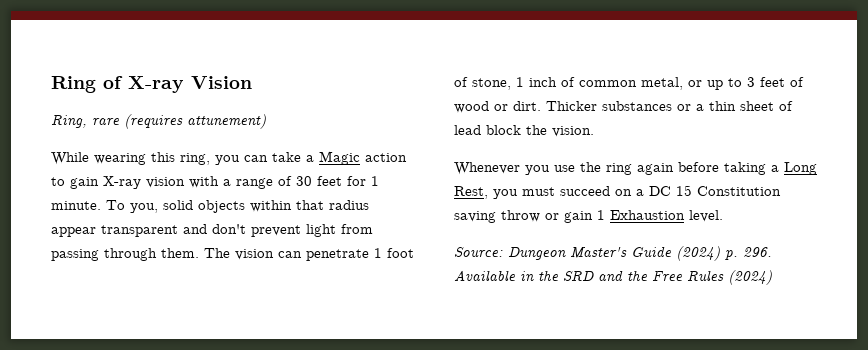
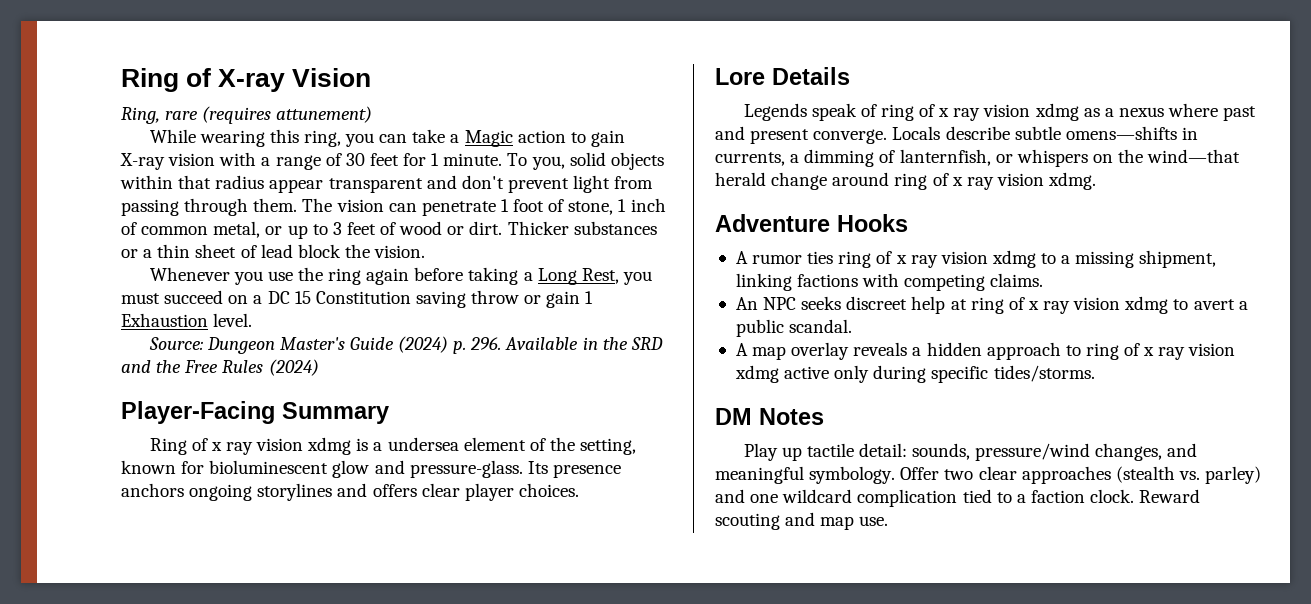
(772, 277) none -> [121,401,389,424] [149,437,637,455] [121,460,621,478] [121,483,579,501] [715,67,850,85] [743,103,1257,121] [715,126,1198,144] [715,149,1241,167] [715,172,1097,190] [715,214,908,232] [735,250,1217,268] [735,273,1044,291] [735,296,1248,314] [735,319,853,337] [735,342,1236,360] [734,365,1095,383] [715,408,824,425] [743,443,1198,461] [715,466,1262,484] [715,489,1201,507] [715,512,889,530] // Player-Facing Summary // Ring of x ray vision xdmg is a undersea element of the setting, known for bioluminescent glow and pressure-glass. Its presence anchors ongoing storylines and offers clear player choices. // Lore Details // Legends speak of ring of x ray vision xdmg as a nexus where past and present converge. Locals describe subtle omens—shifts in currents, a dimming of lanternfish, or whispers on the wind—that herald change around ring of x ray vision xdmg. // Adventure Hooks // A rumor ties ring of x ray vision xdmg to a missing shipment, linking factions with competing claims. // An NPC seeks discreet help at ring of x ray vision xdmg to avert a public scandal. // A map overlay reveals a hidden approach to ring of x ray vision xdmg active only during specific tides/storms. // DM Notes // Play up tactile detail: sounds, pressure/wind changes, and meaningful symbology. Offer two clear approaches (stealth vs. parley) and one wildcard complication tied to a faction clock. Reward scouting and map use.

